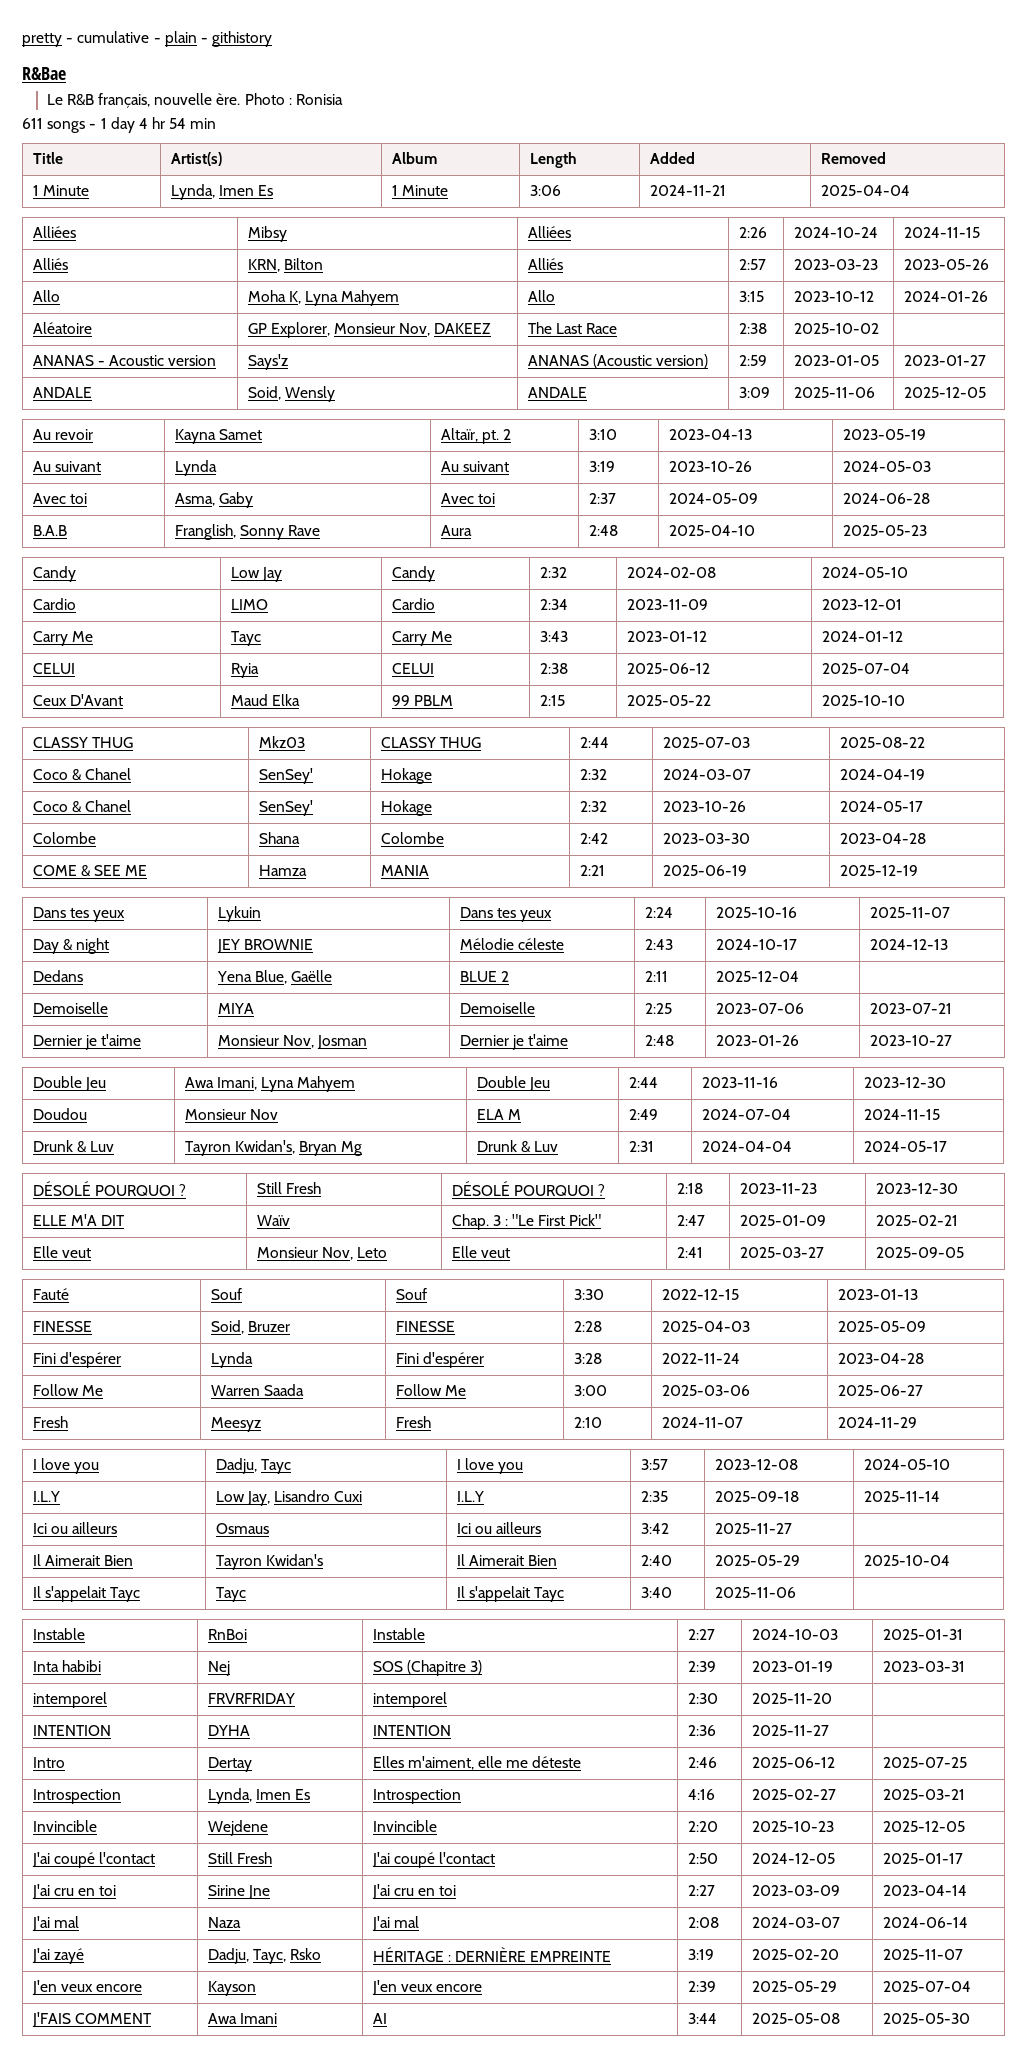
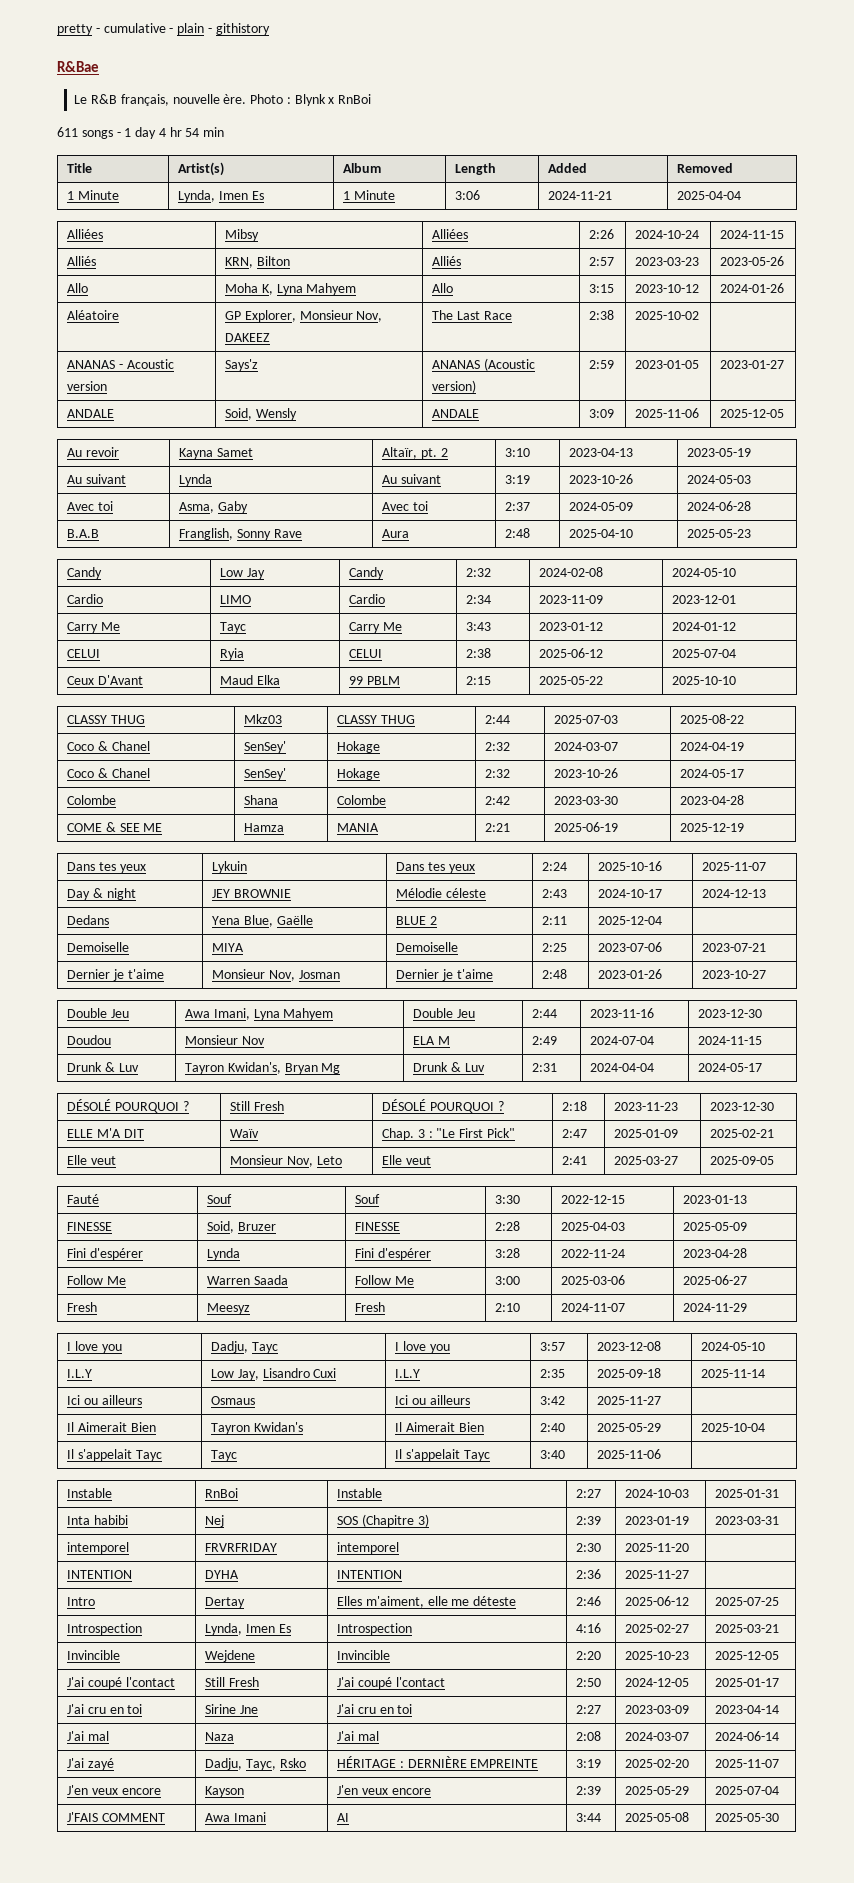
[295,94,343,105] Ronisia -> [294,94,372,106] Blynk x RnBoi

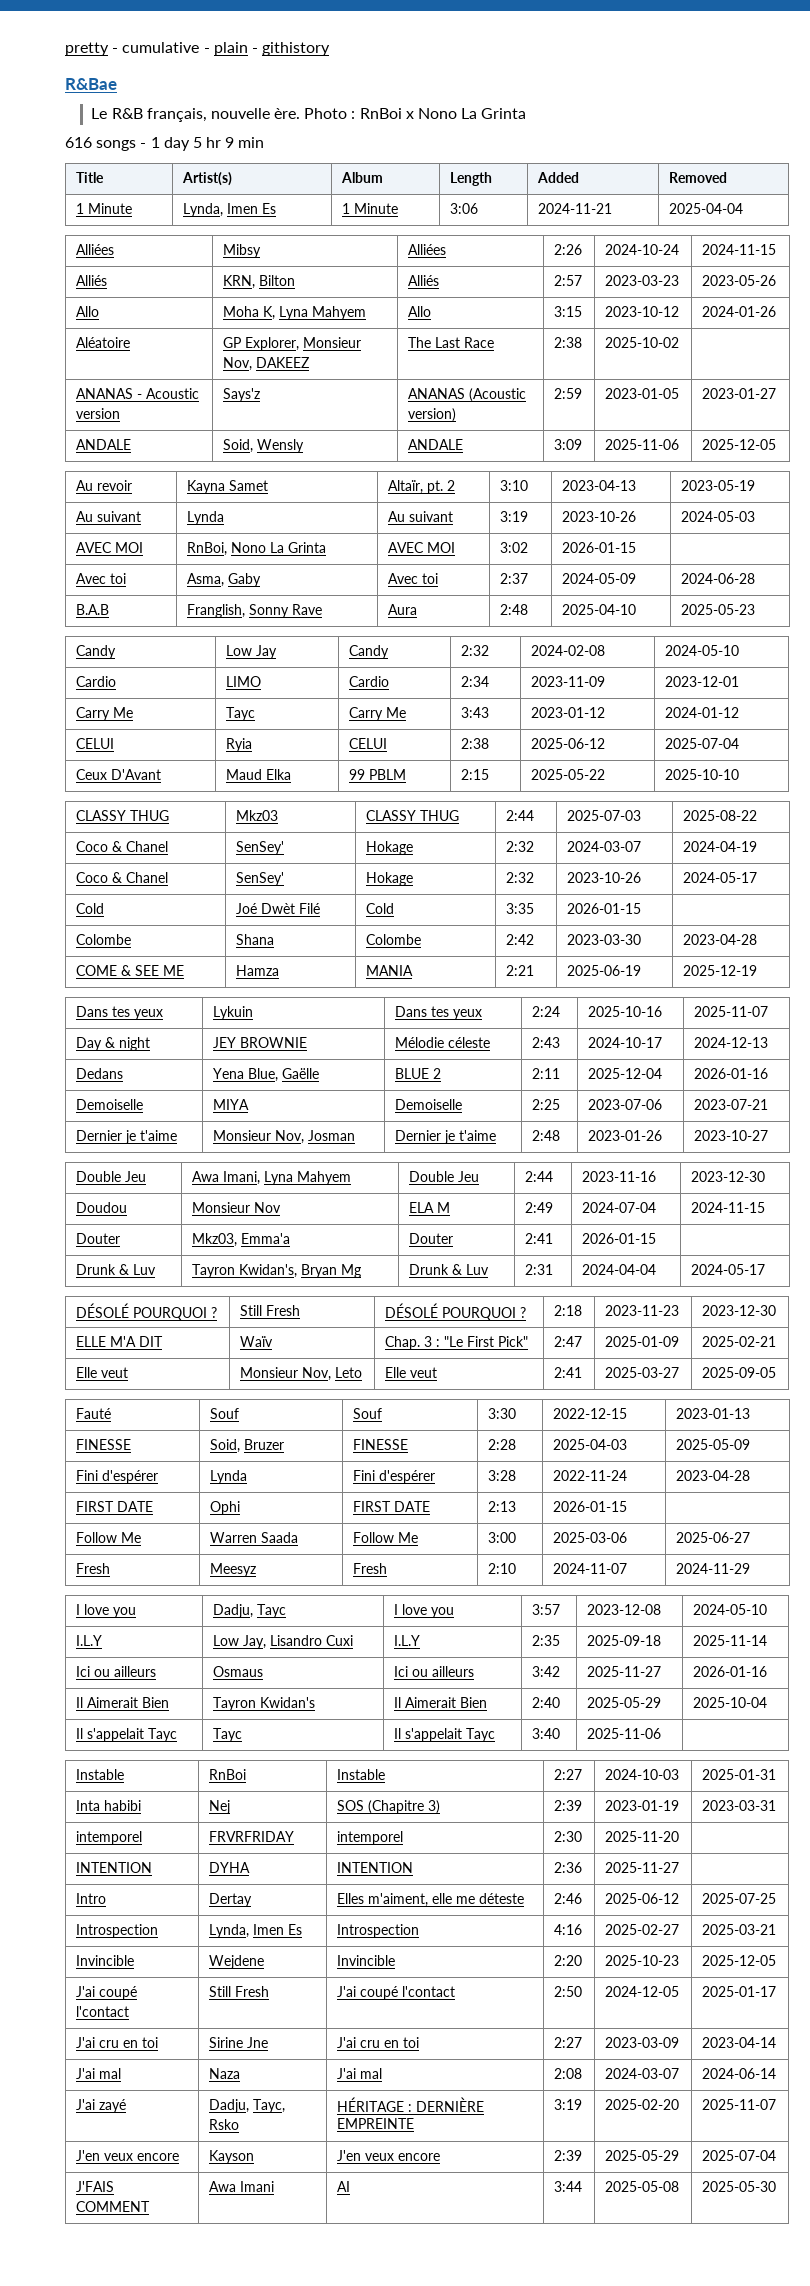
[294,94,372,106] [57,127,78,137] Blynk x RnBoi // 611 -> [359,108,527,119] [65,137,92,148] RnBoi x Nono La Grinta // 616
[158,127,200,137] 4 hr 54 -> [192,137,235,148] 5 hr 9
(752, 479) none -> [76,542,144,553] [187,542,327,556] [388,542,456,553] [500,542,529,553] [562,542,637,553] // AVEC MOI | RnBoi, Nono La Grinta | AVEC MOI | 3:02 | 2026-01-15 |
(745, 773) none -> [76,903,105,914] [236,903,321,914] [366,903,395,914] [506,903,535,914] [567,903,642,914] // Cold | Joé Dwèt Filé | Cold | 3:35 | 2026-01-15 |
(663, 920) none -> [694,1068,769,1079] 2026-01-16
(763, 1040) none -> [76,1233,121,1244] [192,1233,291,1247] [409,1233,454,1244] [525,1233,554,1244] [582,1233,657,1244] // Douter | Mkz03, Emma'a | Douter | 2:41 | 2026-01-15 |
(748, 1253) none -> [76,1501,154,1512] [210,1501,241,1515] [353,1501,431,1512] [488,1501,517,1512] [553,1501,628,1512] // FIRST DATE | Ophi | FIRST DATE | 2:13 | 2026-01-15 |
(662, 1400) none -> [693,1666,768,1677] 2026-01-16

